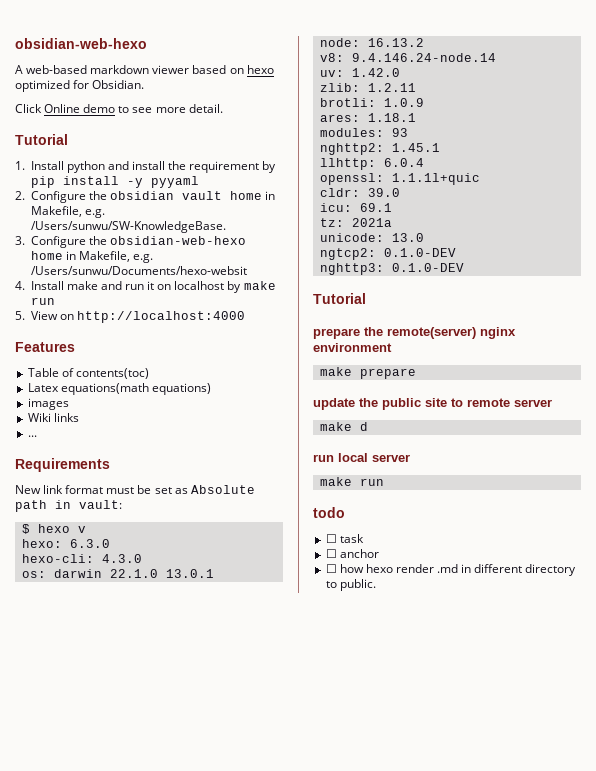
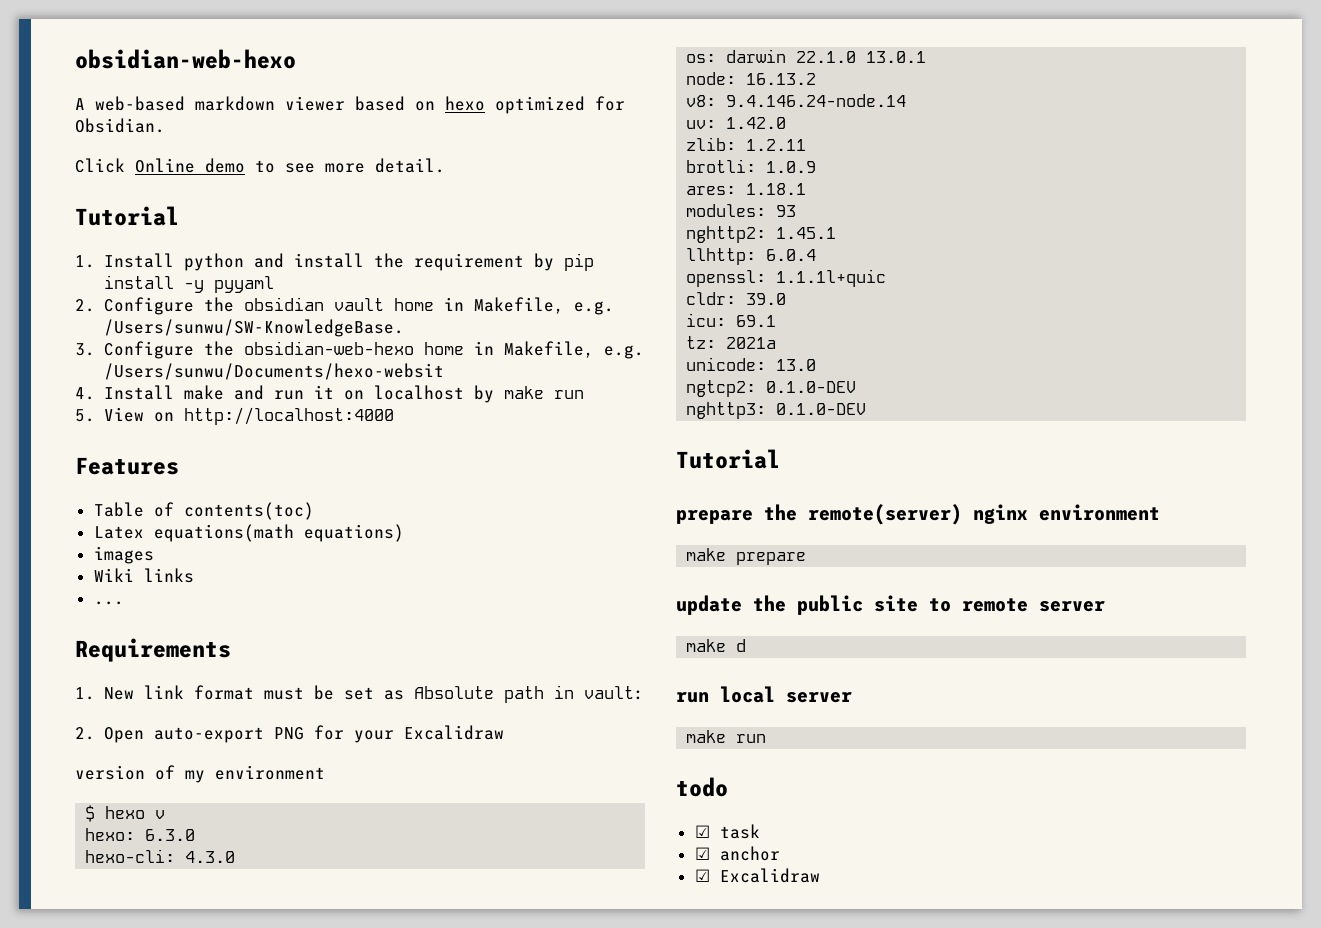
(110, 465) none -> [75,687,95,700] 1.
(122, 504) none -> [75,725,504,743] [75,765,325,783] // 2. Open auto-export PNG for your Excalidraw // version of my environment
[325,534,337,543] ☐ -> [694,825,710,838] ☑
[325,549,337,558] ☐ -> [694,847,710,860] ☑
[325,564,577,576] [325,579,376,591] ☐ how hexo render .md in different directory to public. -> [694,868,820,883] ☑ Excalidraw

